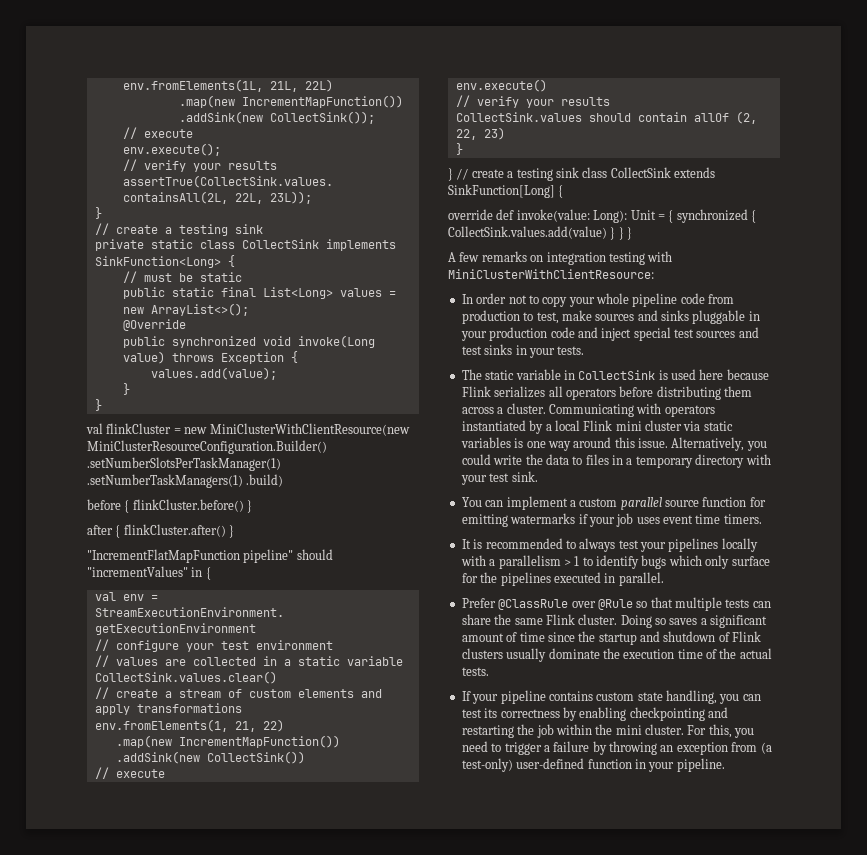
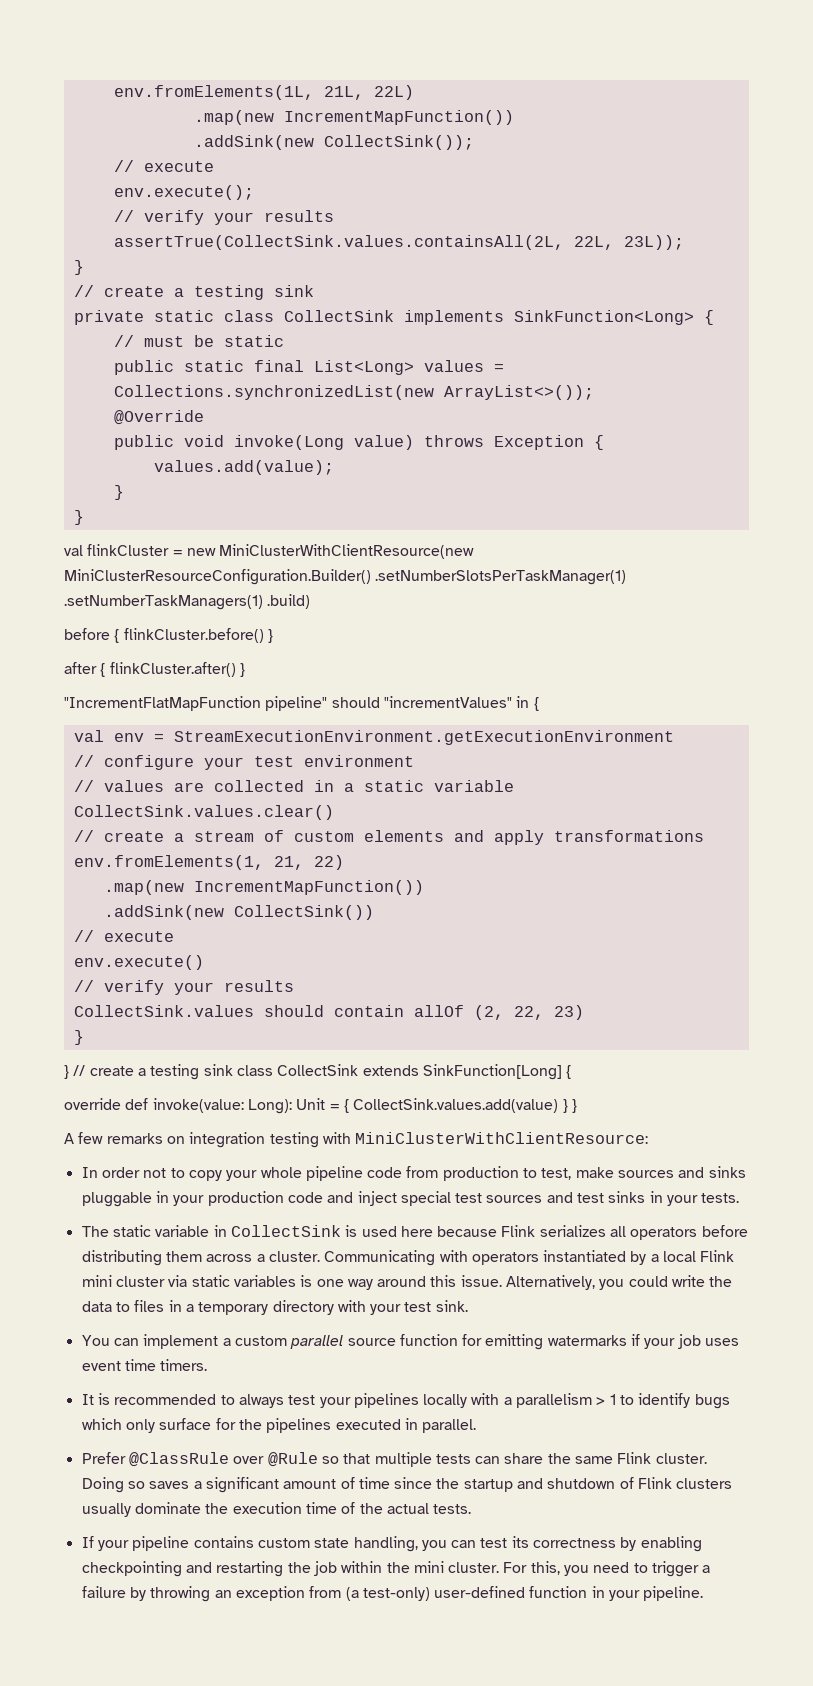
[122,303,249,316] new ArrayList<>(); -> [113,385,594,400] Collections.synchronizedList(new ArrayList<>());
[171,336,256,348] synchronized -> (174, 442) none
[676,209,756,223] synchronized { -> (349, 1106) none
[627,227,633,240] } -> (577, 1106) none

